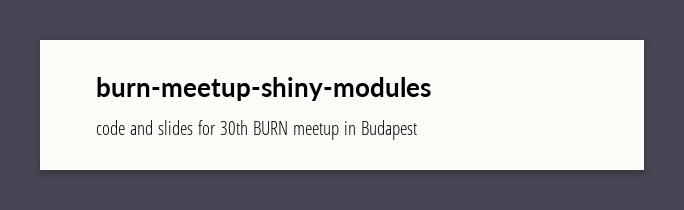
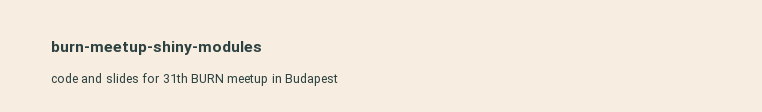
[219,120,248,135] 30th -> [162,73,188,83] 31th

